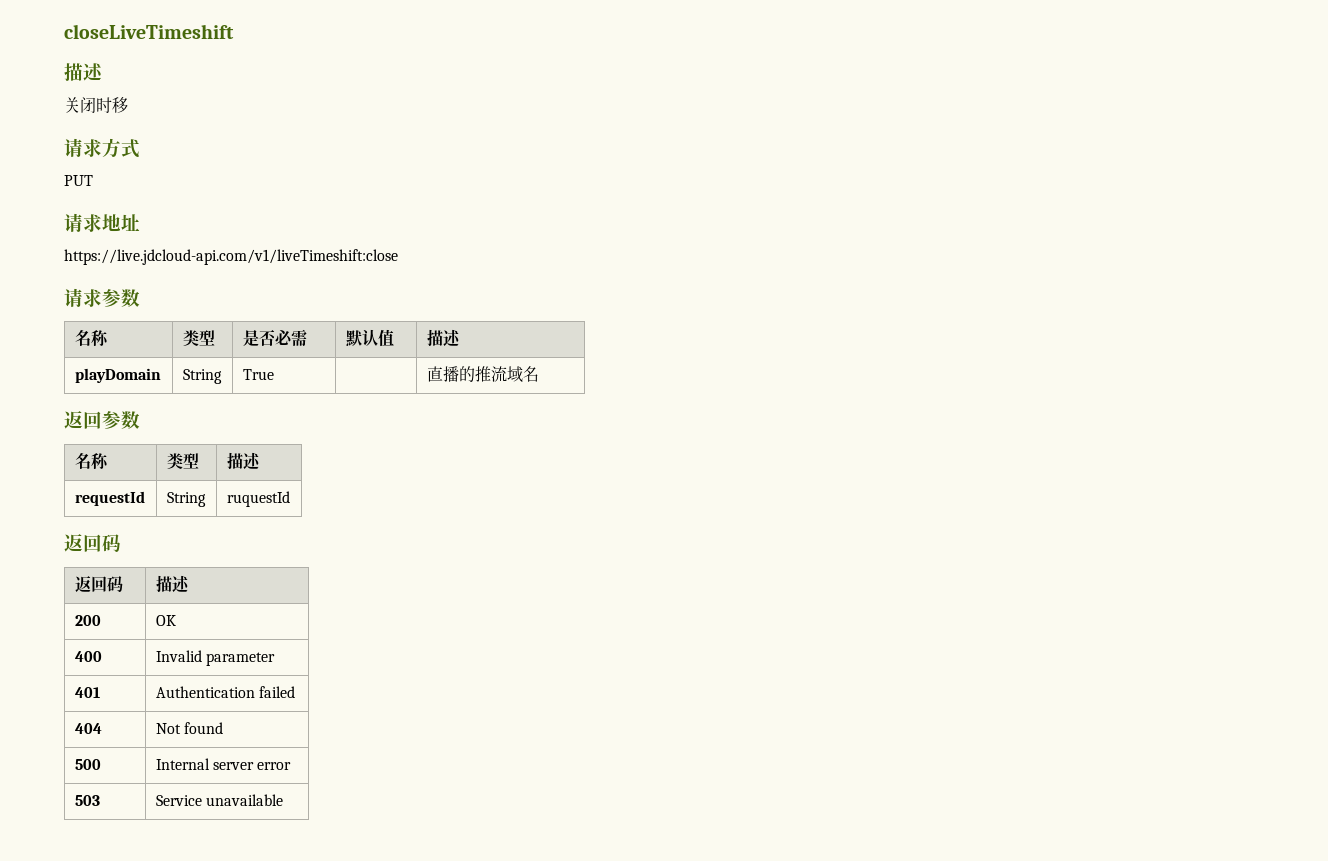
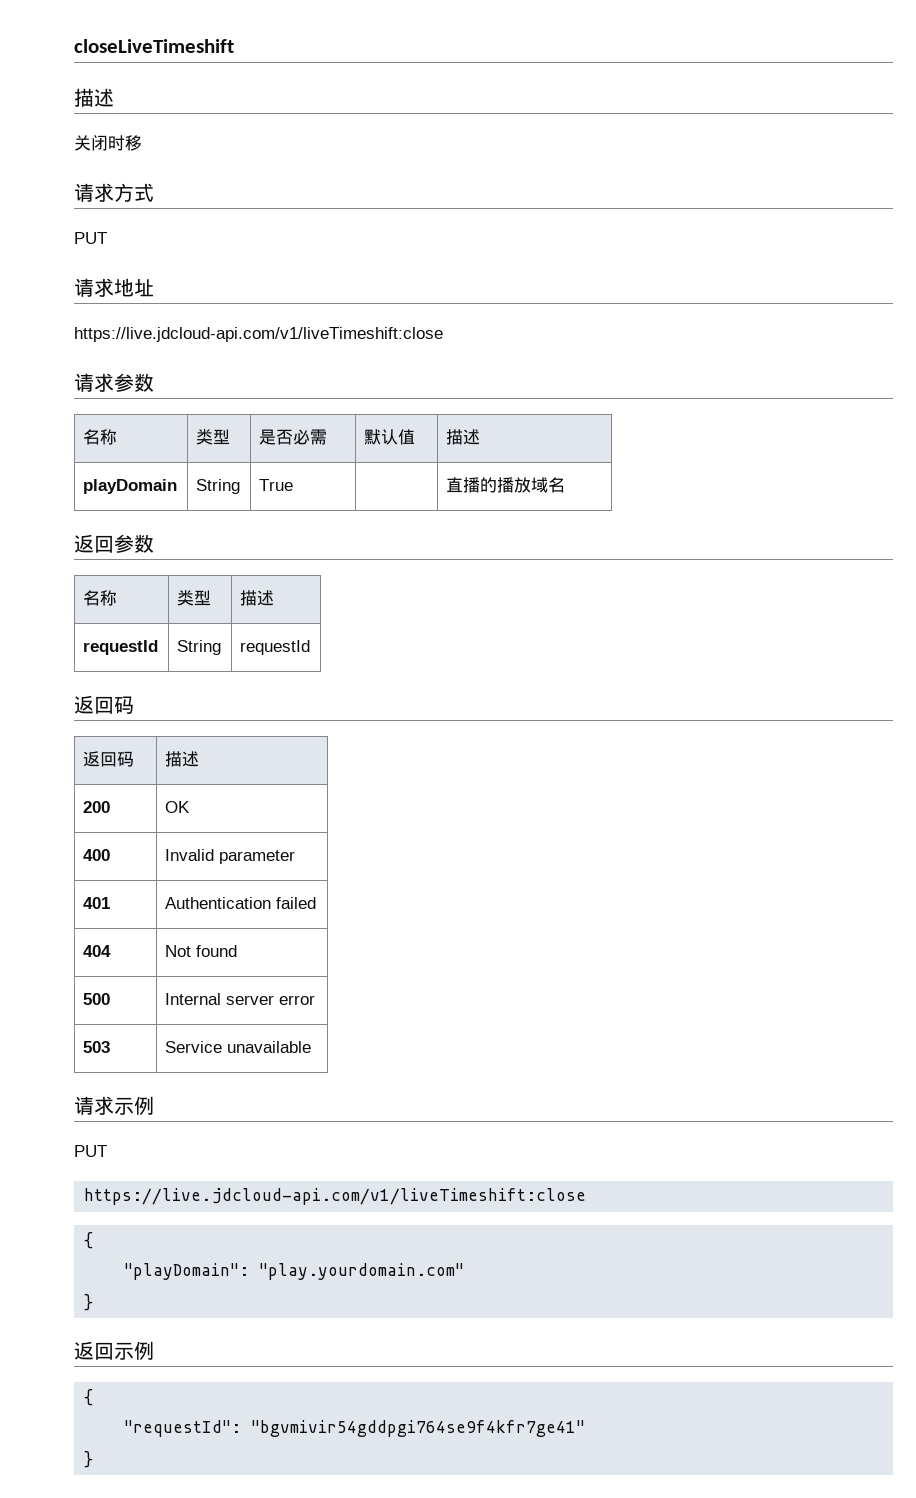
[474,366,507,382] 推流 -> [497,477,532,493] 播放
[226,491,290,507] ruquestId -> [240,640,311,655] requestId
(283, 800) none -> [74,1096,154,1115] [74,1145,107,1157] [84,1188,587,1205] [84,1232,94,1249] [124,1263,465,1280] [84,1294,94,1311] [74,1341,154,1360] [84,1389,94,1406] [124,1420,586,1437] [84,1451,94,1468] // 请求示例 // PUT // https://live.jdcloud-api.com/v1/liveTimeshift:close // { // "playDomain": "play.yourdomain.com" // } // 返回示例 // { // "requestId": "bgvmivir54gddpgi764se9f4kfr7ge41" // }

